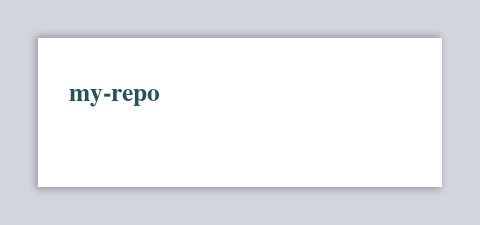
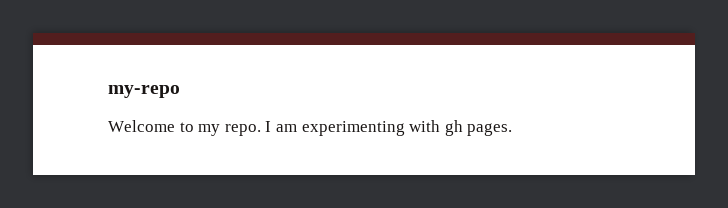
(160, 98) none -> [108,120,513,136] // Welcome to my repo. I am experimenting with gh pages.

